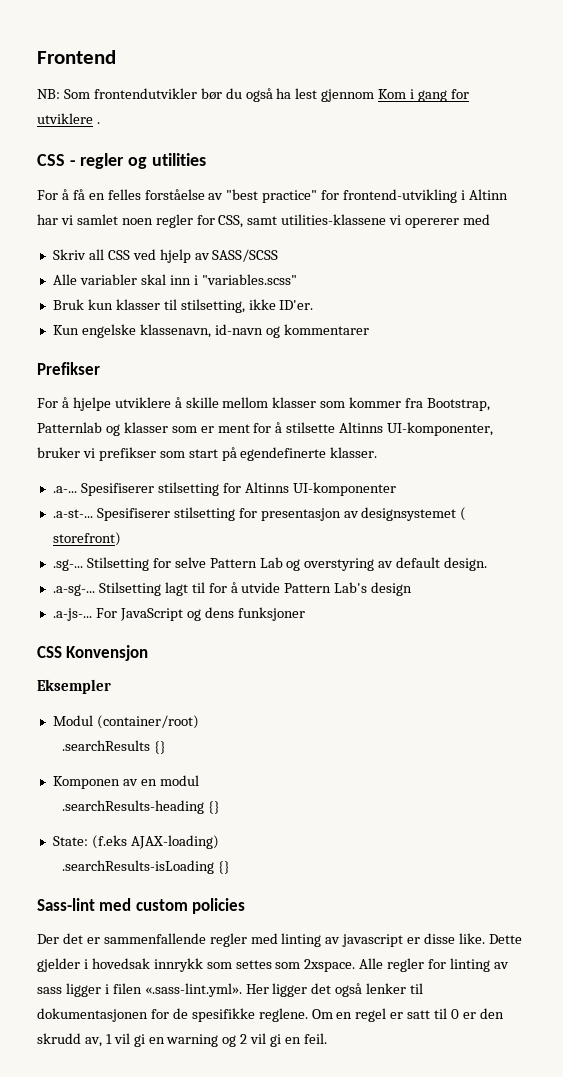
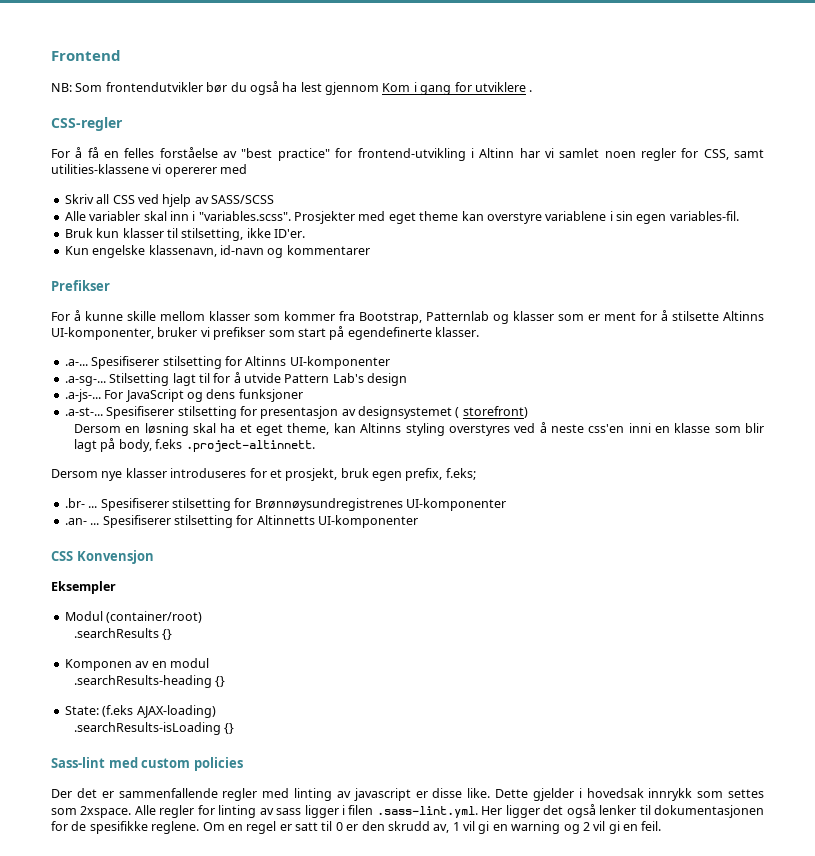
[37,153,206,169] CSS - regler og utilities -> [51,117,123,131] CSS-regler
[201,274,297,285] "variables.scss" -> [198,211,739,224] "variables.scss". Prosjekter med eget theme kan overstyre variablene i sin egen variables-fil.
[72,397,182,411] hjelpe utviklere å -> [85,311,123,321] kunne
[52,507,467,521] [52,532,121,546] [52,557,488,571] // .a-st-... Spesifiserer stilsetting for presentasjon av designsystemet ( storefront) // .sg-... Stilsetting for selve Pattern Lab og overstyring av default design. -> (390, 362) none
(305, 614) none -> [64,406,528,419] [74,422,764,436] [74,438,315,452] [51,468,476,481] [64,498,506,511] [64,515,418,528] // .a-st-... Spesifiserer stilsetting for presentasjon av designsystemet ( storefront) // Dersom en løsning skal ha et eget theme, kan Altinns styling overstyres ved å neste css'en inni en klasse som blir lagt på body, f.eks .project-altinnett. // Dersom nye klasser introduseres for et prosjekt, bruk egen prefix, f.eks; // .br- ... Spesifiserer stilsetting for Brønnøysundregistrenes UI-komponenter // .an- ... Spesifiserer stilsetting for Altinnetts UI-komponenter
[144,983,242,997] «.sass-lint.yml». -> [376,806,478,818] .sass-lint.yml.

